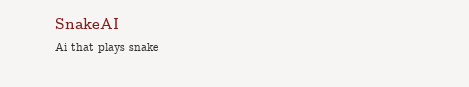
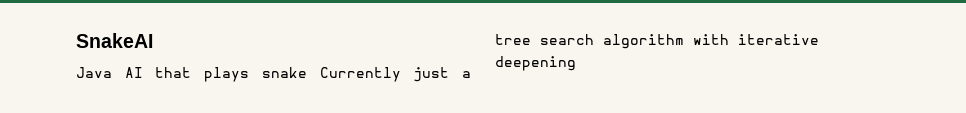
[55,42,68,51] Ai -> [76,67,143,78] Java AI
(158, 47) none -> [319,67,472,82] [495,34,819,49] [495,56,576,71] Currently just a tree search algorithm with iterative deepening

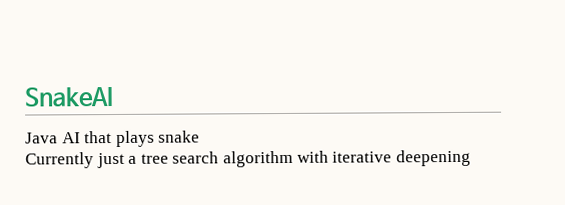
(307, 72) none -> (201, 136) //

